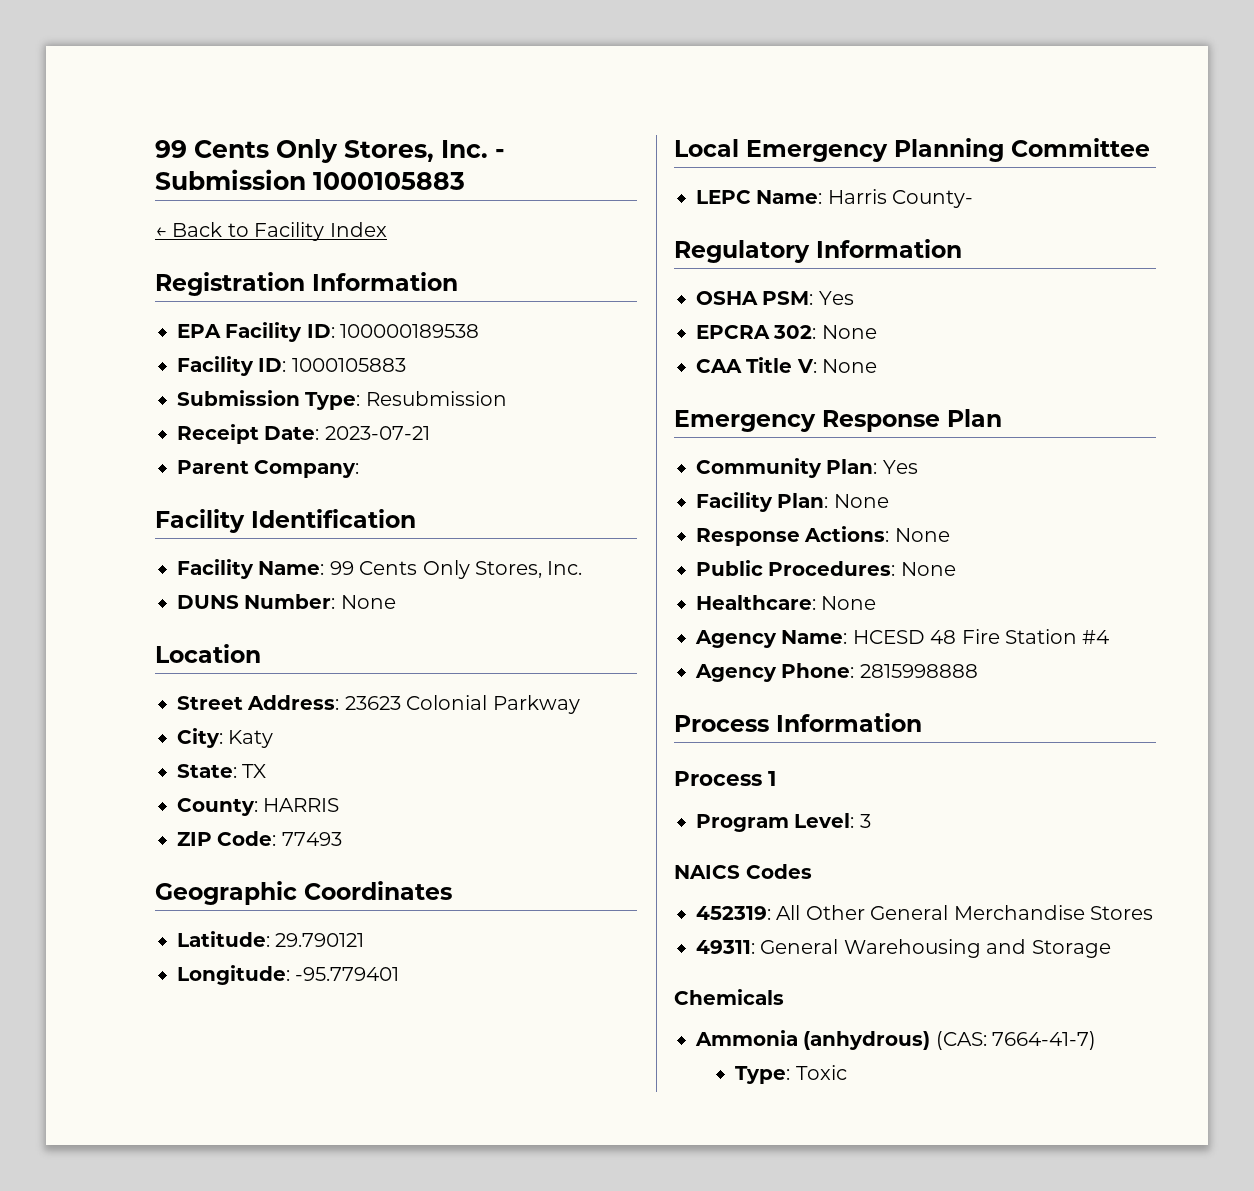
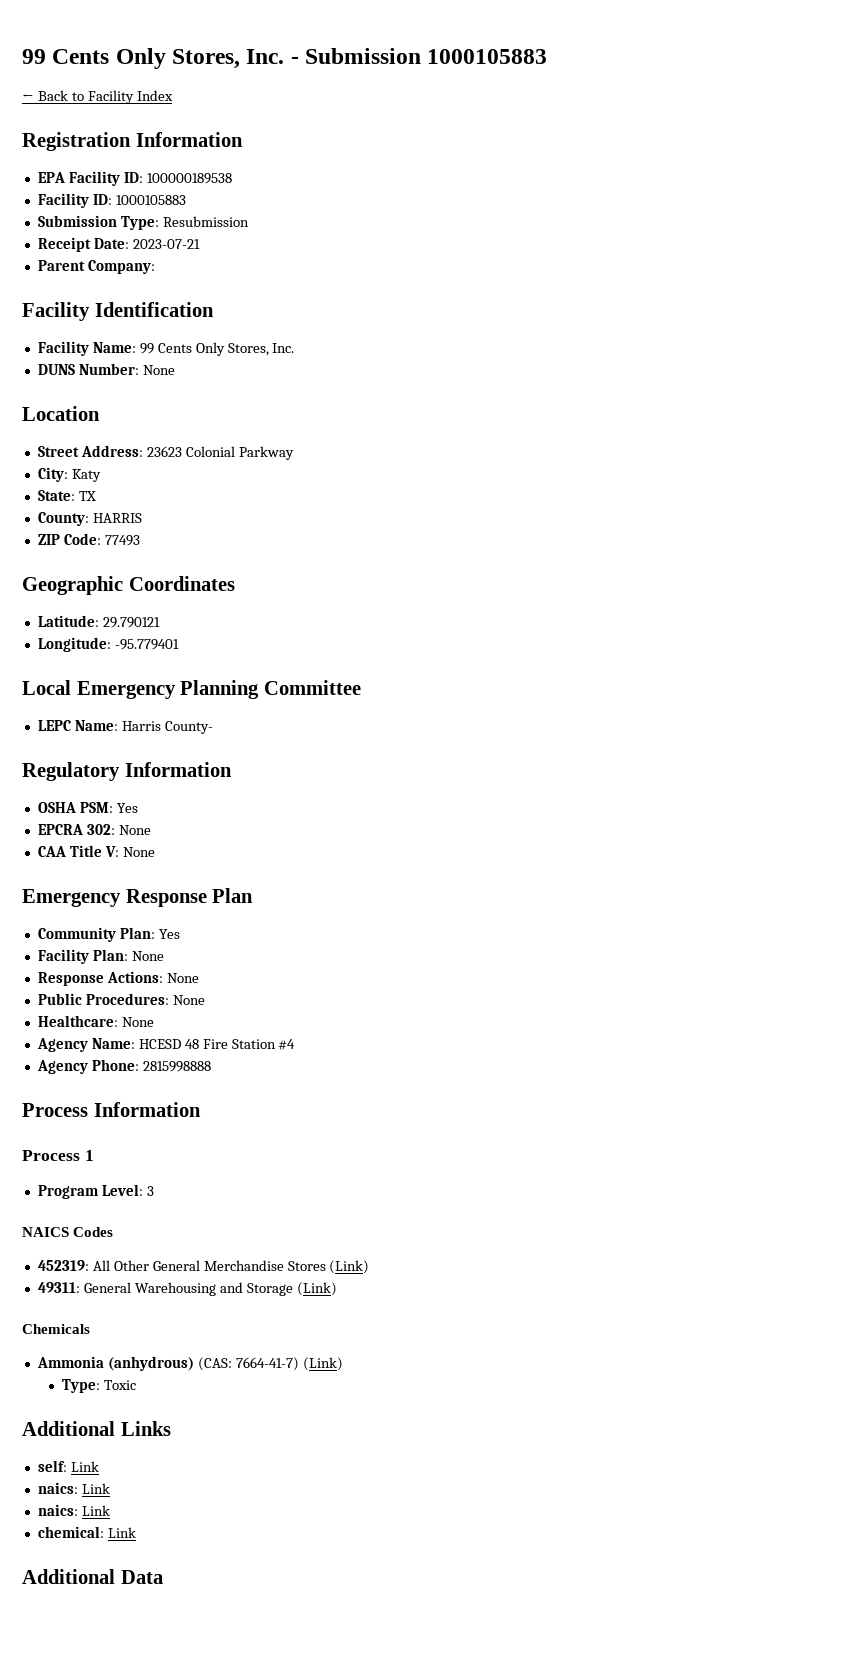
(1153, 913) none -> [329,1260,370,1274] (Link)
(1111, 949) none -> [296,1282,337,1296] (Link)
(1097, 1040) none -> [302,1357,343,1371] (Link)
(847, 1072) none -> [22,1421,171,1436] [37,1460,99,1472] [37,1482,110,1494] [37,1504,110,1516] [37,1526,136,1538] [22,1569,163,1584] // Additional Links // self: Link // naics: Link // naics: Link // chemical: Link // Additional Data

